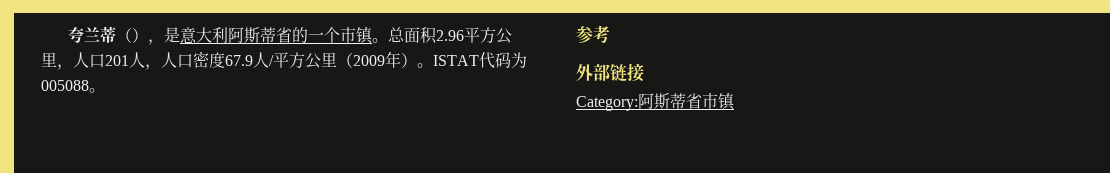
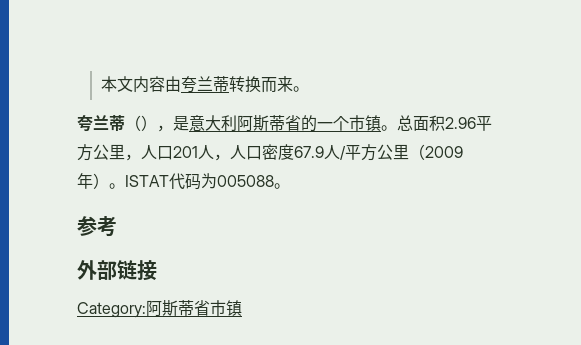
(67, 35) none -> [101,76,310,93] 本文内容由夸兰蒂转换而来。 //

